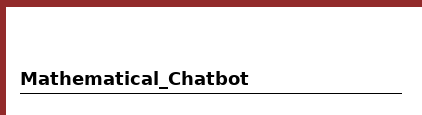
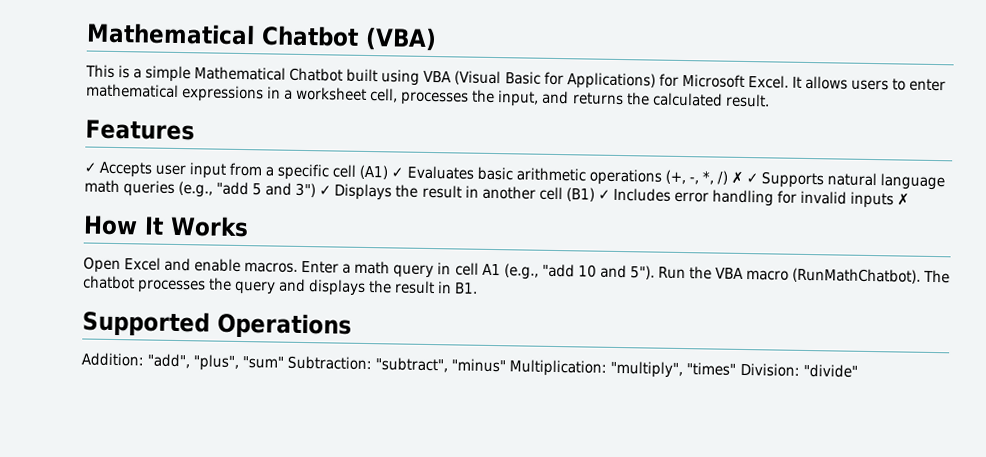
[20,71,249,89] Mathematical_Chatbot -> [86,22,437,52] [85,64,946,92] [86,83,770,108] [85,119,195,141] [84,161,946,191] [84,179,910,209] [83,215,249,238] [83,256,951,284] [82,275,479,296] [82,310,352,339] [81,352,858,379] Mathematical Chatbot (VBA) // This is a simple Mathematical Chatbot built using VBA (Visual Basic for Applications) for Microsoft Excel. It allows users to enter mathematical expressions in a worksheet cell, processes the input, and returns the calculated result. // Features // ✓ Accepts user input from a specific cell (A1) ✓ Evaluates basic arithmetic operations (+, -, *, /) ✗ ✓ Supports natural language math queries (e.g., "add 5 and 3") ✓ Displays the result in another cell (B1) ✓ Includes error handling for invalid inputs ✗ // How It Works // Open Excel and enable macros. Enter a math query in cell A1 (e.g., "add 10 and 5"). Run the VBA macro (RunMathChatbot). The chatbot processes the query and displays the result in B1. // Supported Operations // Addition: "add", "plus", "sum" Subtraction: "subtract", "minus" Multiplication: "multiply", "times" Division: "divide"

